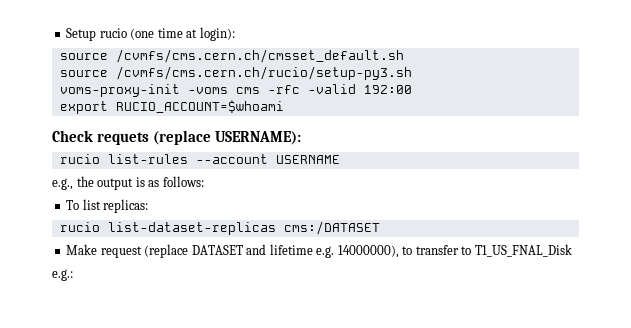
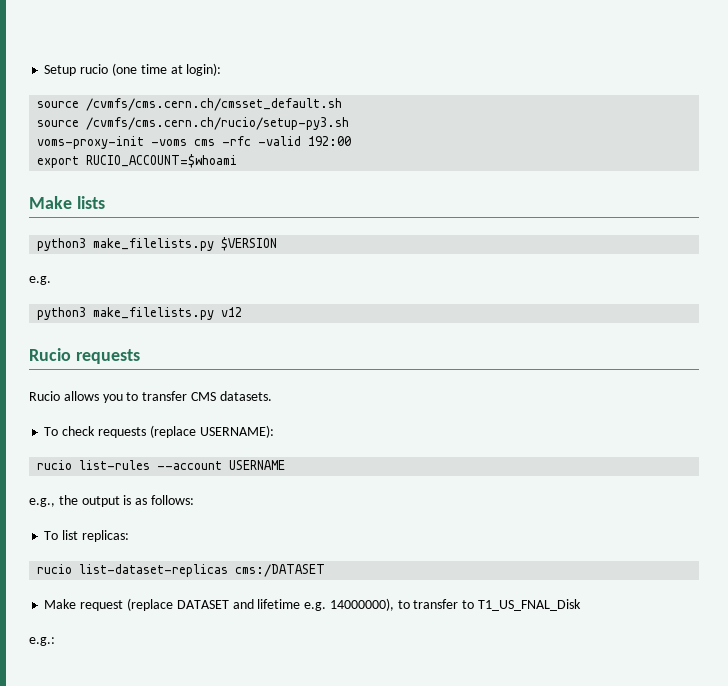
[52,130,149,145] Check requets -> [29,196,105,209] [37,237,278,251] [29,276,51,285] [37,307,243,320] [29,348,140,364] [29,391,272,403] [44,426,146,438] Make lists // python3 make_filelists.py $VERSION // e.g. // python3 make_filelists.py v12 // Rucio requests // Rucio allows you to transfer CMS datasets. // To check requests

